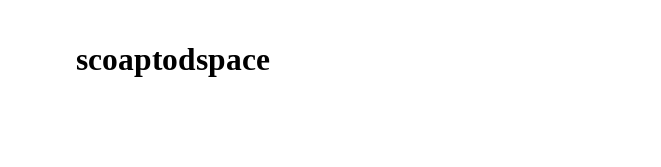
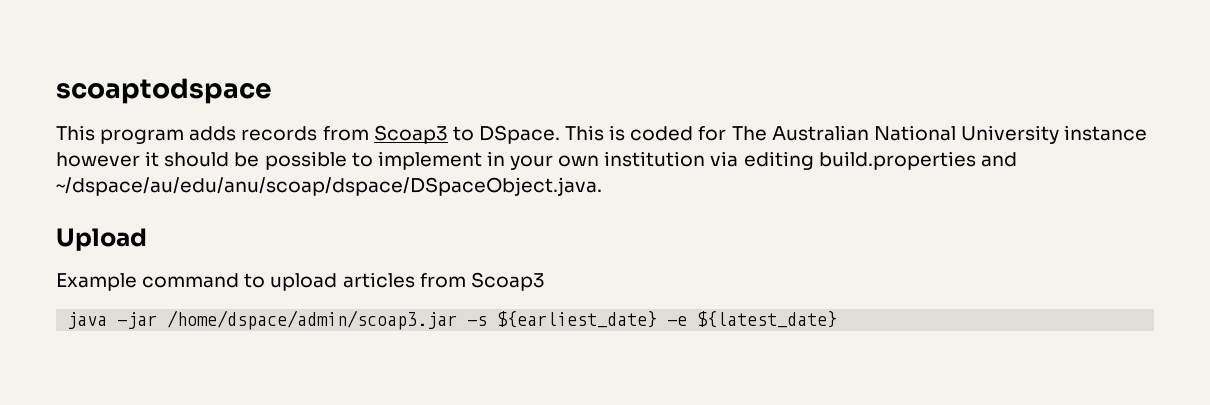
(270, 62) none -> [56,125,1148,144] [56,151,1017,170] [56,177,602,196] [56,228,147,251] [56,272,545,291] [67,310,838,330] // This program adds records from Scoap3 to DSpace. This is coded for The Australian National University instance however it should be possible to implement in your own institution via editing build.properties and ~/dspace/au/edu/anu/scoap/dspace/DSpaceObject.java. // Upload // Example command to upload articles from Scoap3 // java -jar /home/dspace/admin/scoap3.jar -s ${earliest_date} -e ${latest_date}

